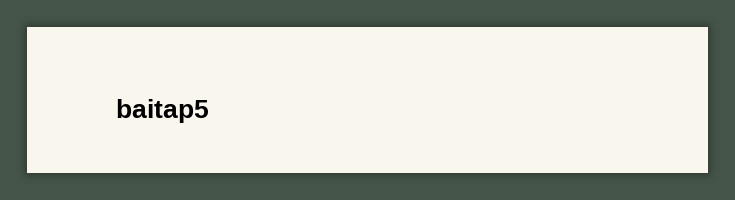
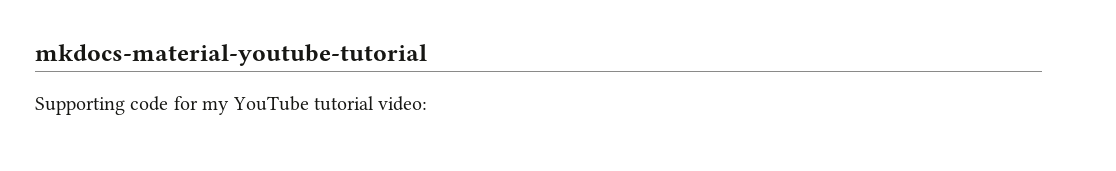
[116,99,209,123] baitap5 -> [35,44,427,66] [35,96,428,115] mkdocs-material-youtube-tutorial // Supporting code for my YouTube tutorial video:

